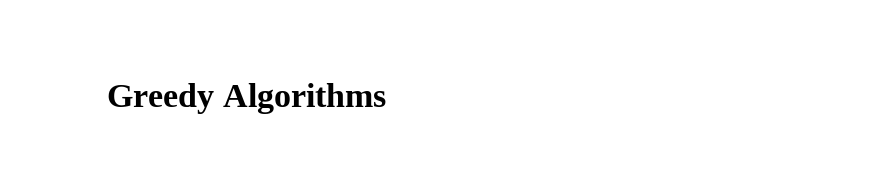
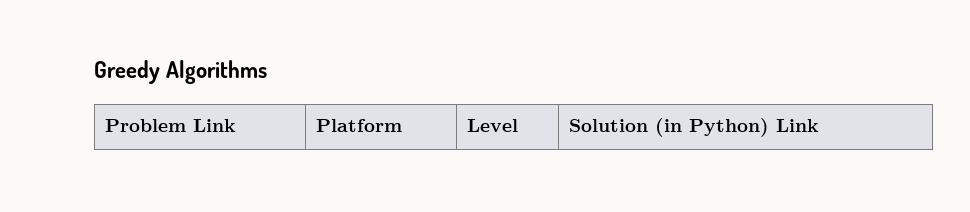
(387, 98) none -> [105,119,237,132] [316,119,403,132] [467,119,519,132] [569,118,820,137] // Problem Link | Platform | Level | Solution (in Python) Link

